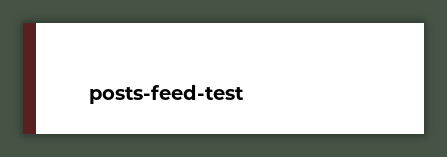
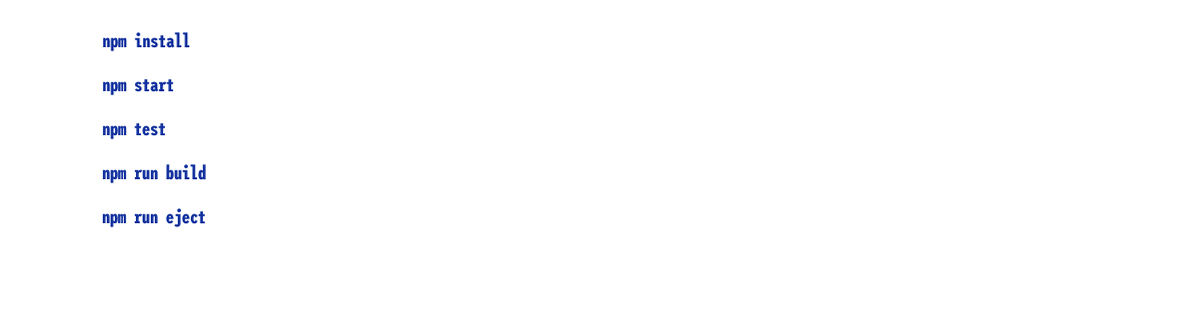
[89,85,244,104] posts-feed-test -> [102,32,191,52] [102,79,175,96] [102,123,167,140] [101,164,206,184] [101,208,206,228] npm install // npm start // npm test // npm run build // npm run eject

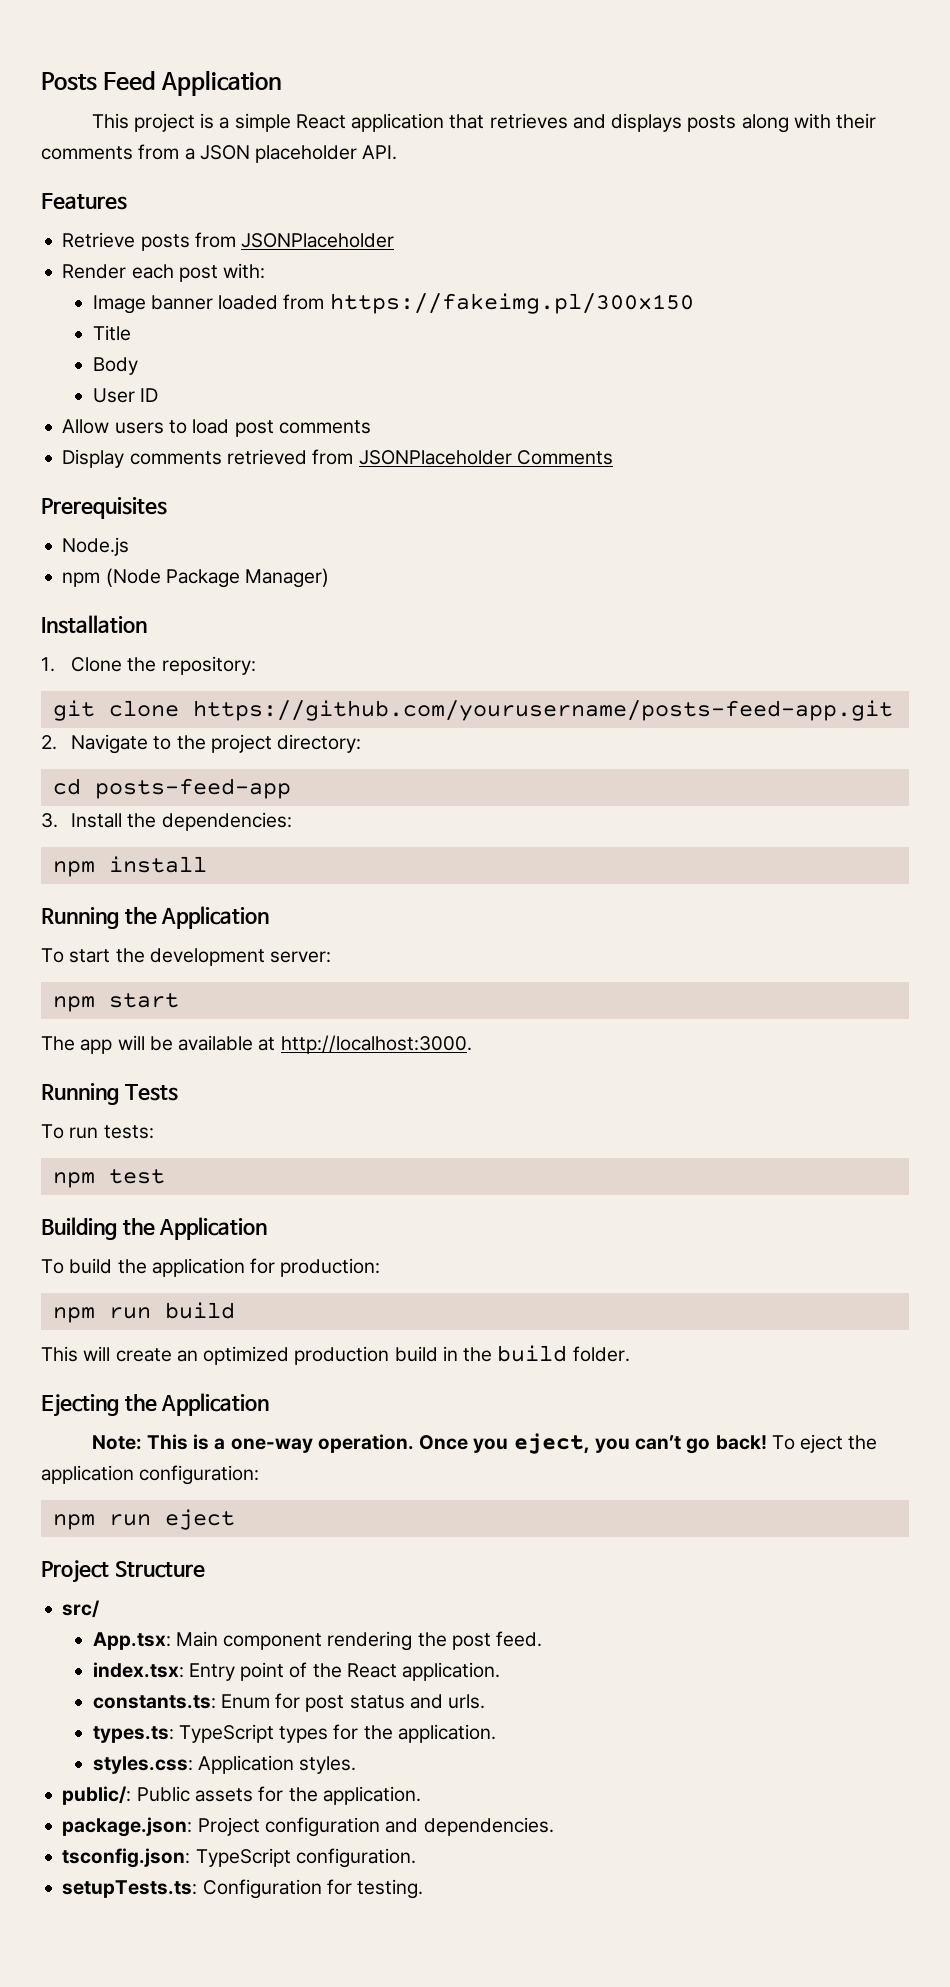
[102,32,191,52] [102,79,175,96] [102,123,167,140] [101,164,206,184] [101,208,206,228] npm install // npm start // npm test // npm run build // npm run eject -> [41,70,283,96] [91,113,877,133] [41,144,398,163] [41,193,127,210] [62,232,395,251] [62,263,266,282] [92,293,694,314] [92,325,131,341] [92,357,138,375] [92,388,158,403] [62,419,371,437] [62,449,613,468] [41,497,167,519] [62,537,130,556] [62,568,330,588] [41,615,147,634] [41,656,256,675] [52,700,893,721] [41,734,362,754] [52,778,291,799] [41,812,292,831] [52,856,207,877] [41,906,270,929] [41,948,332,966] [52,993,179,1012] [41,1035,472,1054] [41,1083,178,1105] [41,1124,154,1139] [52,1169,165,1188] [41,1217,268,1240] [41,1258,381,1277] [52,1302,235,1323] [41,1345,630,1365] [41,1393,270,1417] [91,1433,878,1454] [41,1465,260,1485] [52,1509,235,1530] [41,1560,205,1583] [62,1600,101,1618] [92,1631,543,1651] [92,1662,501,1681] [92,1693,486,1712] [92,1724,496,1743] [92,1755,357,1774] [62,1786,421,1805] [62,1817,554,1837] [62,1848,416,1868] [62,1879,424,1899] Posts Feed Application // This project is a simple React application that retrieves and displays posts along with their comments from a JSON placeholder API. // Features // Retrieve posts from JSONPlaceholder // Render each post with: // Image banner loaded from https://fakeimg.pl/300x150 // Title // Body // User ID // Allow users to load post comments // Display comments retrieved from JSONPlaceholder Comments // Prerequisites // Node.js // npm (Node Package Manager) // Installation // 1. Clone the repository: // git clone https://github.com/yourusername/posts-feed-app.git // 2. Navigate to the project directory: // cd posts-feed-app // 3. Install the dependencies: // npm install // Running the Application // To start the development server: // npm start // The app will be available at http://localhost:3000. // Running Tests // To run tests: // npm test // Building the Application // To build the application for production: // npm run build // This will create an optimized production build in the build folder. // Ejecting the Application // Note: This is a one-way operation. Once you eject, you can’t go back! To eject the application configuration: // npm run eject // Project Structure // src/ // App.tsx: Main component rendering the post feed. // index.tsx: Entry point of the React application. // constants.ts: Enum for post status and urls. // types.ts: TypeScript types for the application. // styles.css: Application styles. // public/: Public assets for the application. // package.json: Project configuration and dependencies. // tsconfig.json: TypeScript configuration. // setupTests.ts: Configuration for testing.

